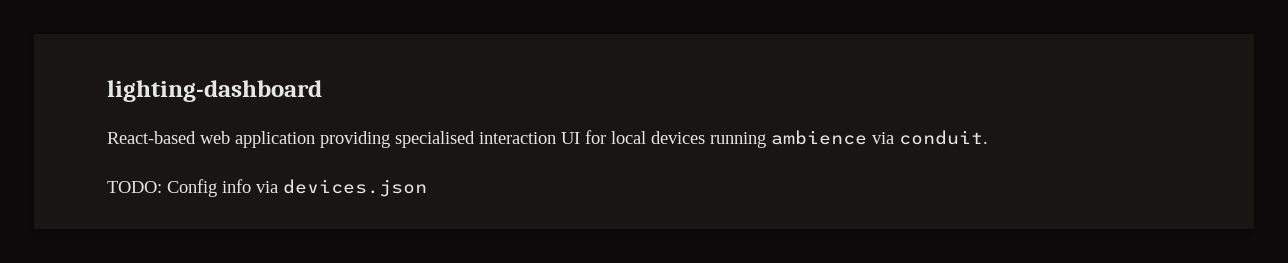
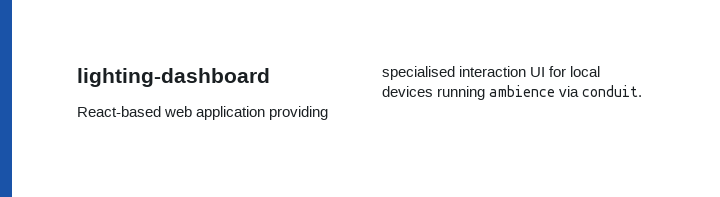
[107,179,427,197] // TODO: Config info via devices.json -> (643, 91) none

